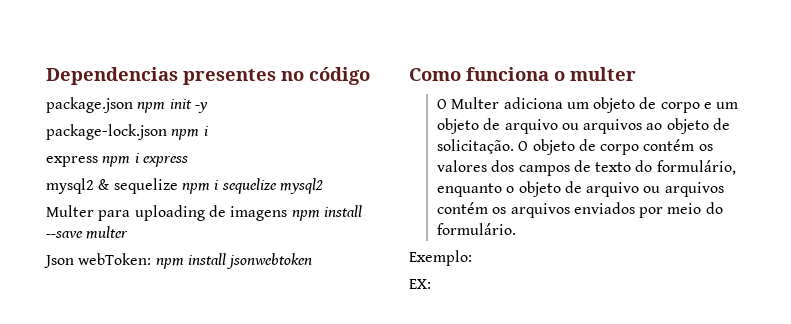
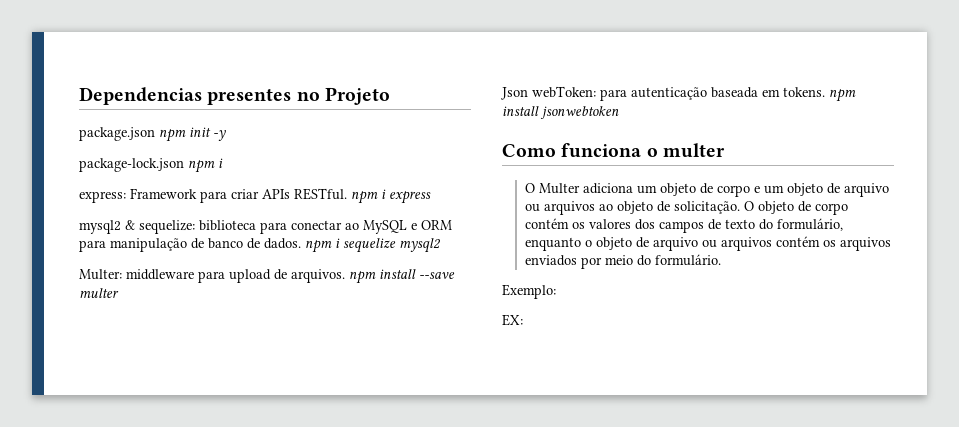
[309,67,370,85] código -> [324,87,390,105] Projeto
[46,156,98,167] express -> [79,188,347,203] express: Framework para criar APIs RESTful.
[113,178,323,194] [46,205,288,221] sequelize npm i sequelize mysql2 // Multer para uploading de imagens -> [139,220,452,234] [79,238,441,253] [79,269,345,283] sequelize: biblioteca para conectar ao MySQL e ORM para manipulação de banco de dados. npm i sequelize mysql2 // Multer: middleware para upload de arquivos.
(152, 259) none -> [600,87,825,101] para autenticação baseada em tokens.

